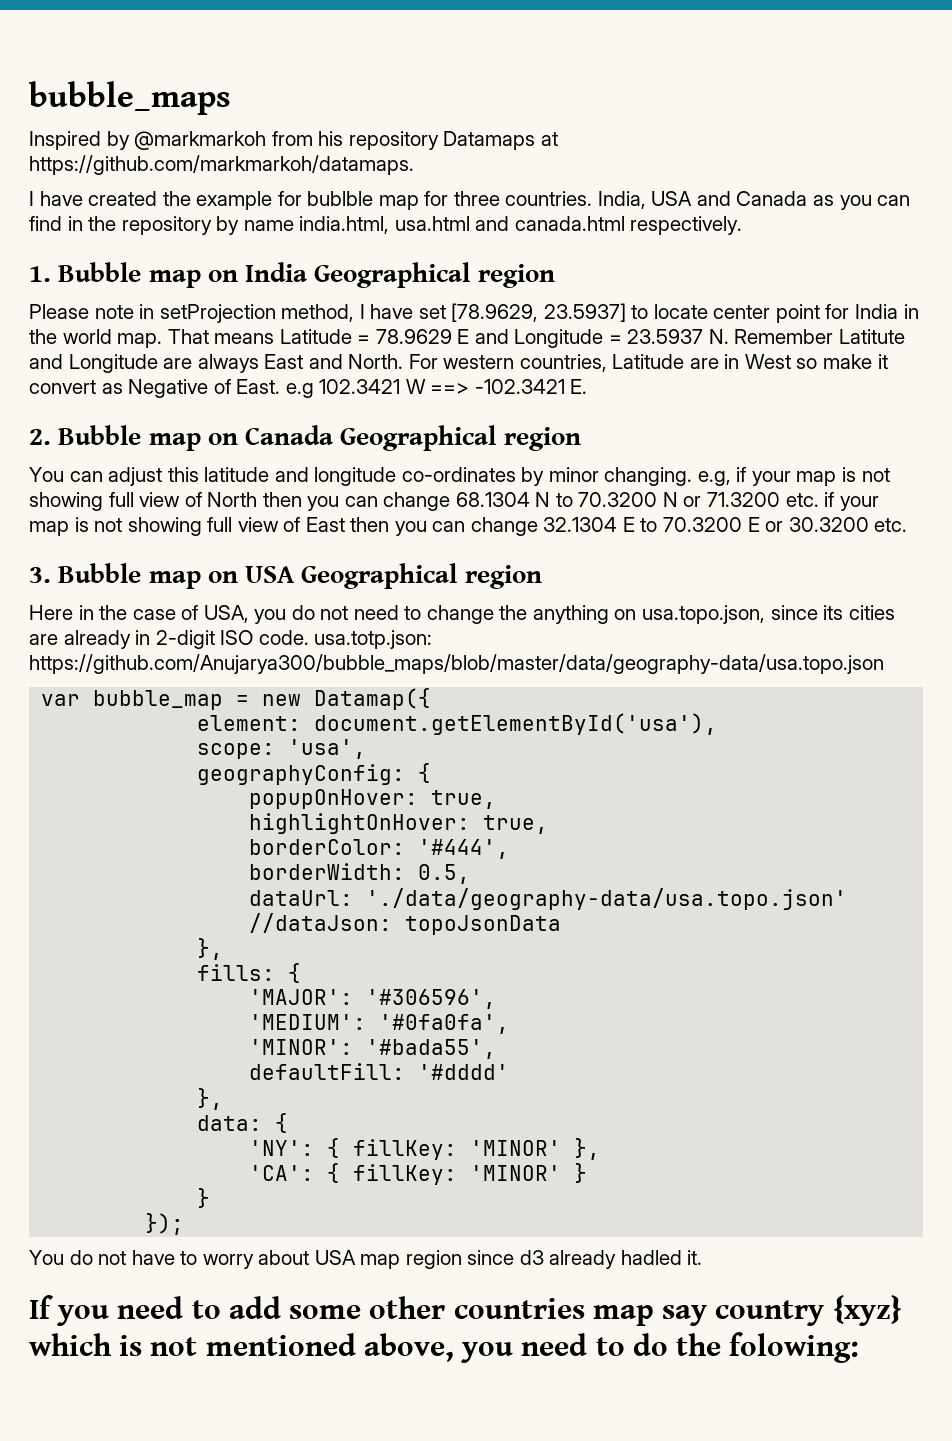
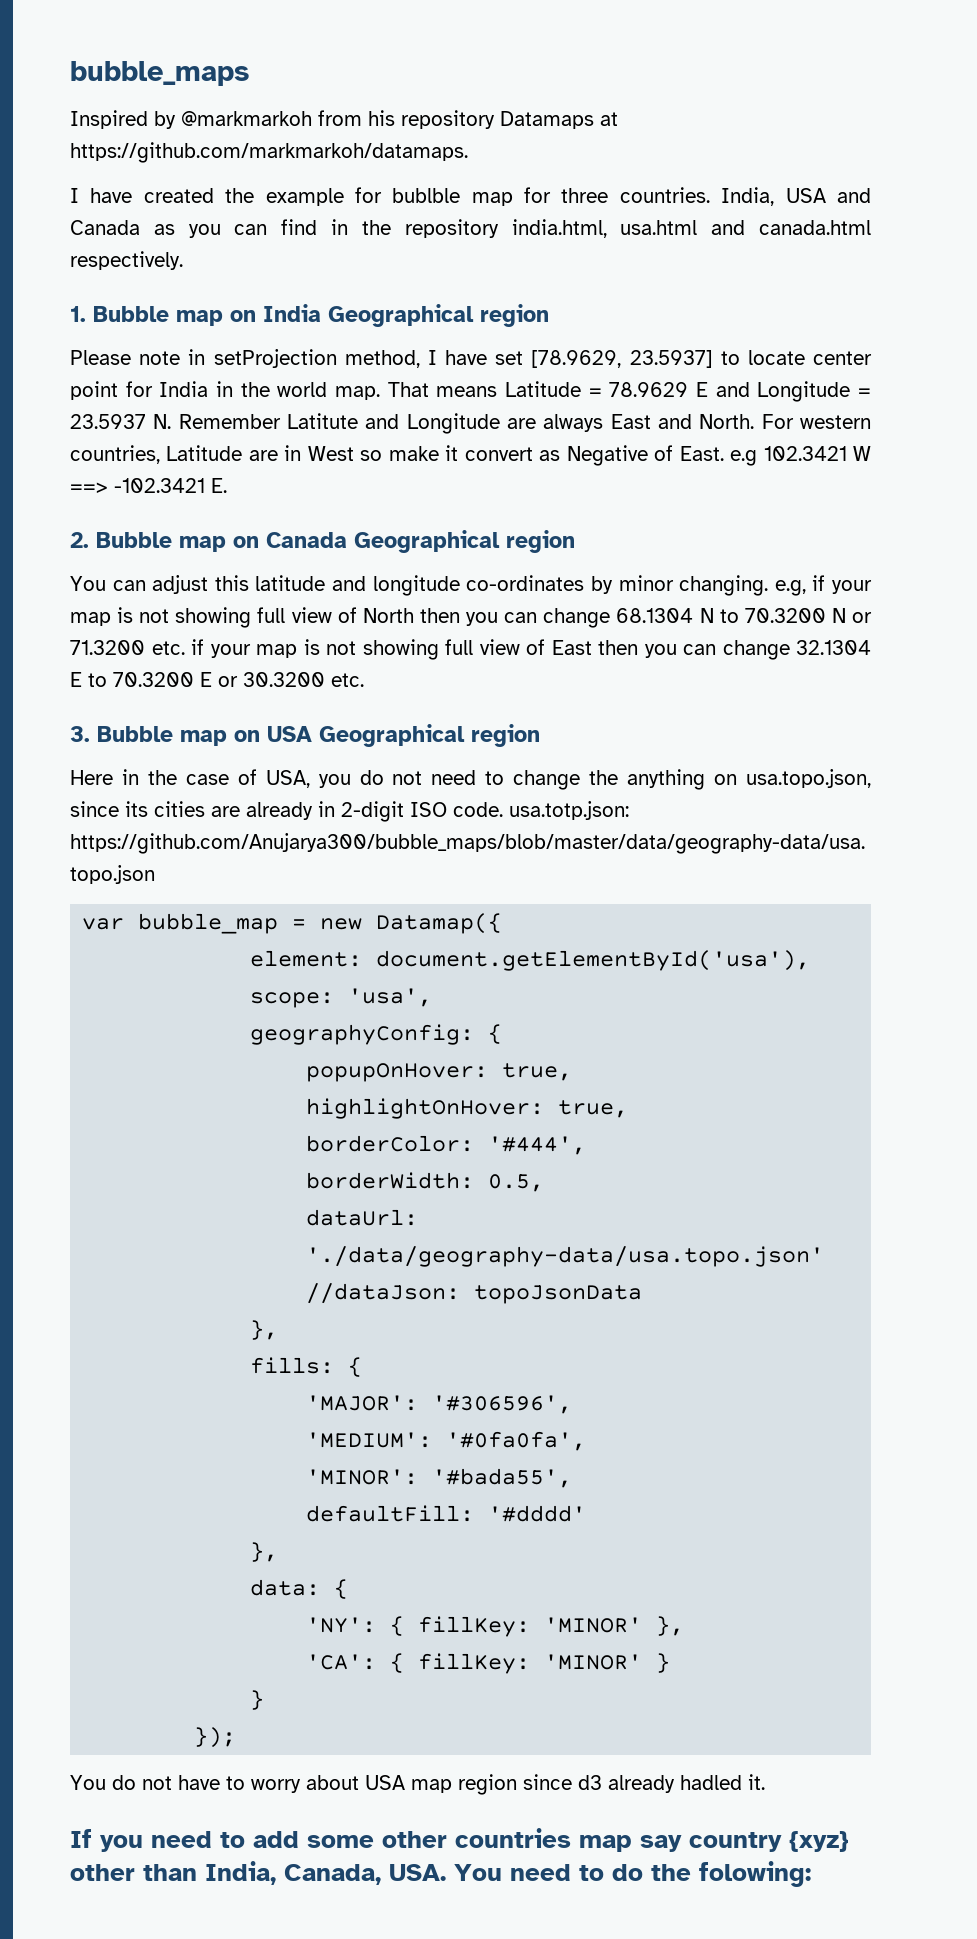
[216,216,294,235] by name -> (499, 228) none
[29,1333,514,1363] which is not mentioned above, you -> [70,1861,502,1885] other than India, Canada, USA. You

